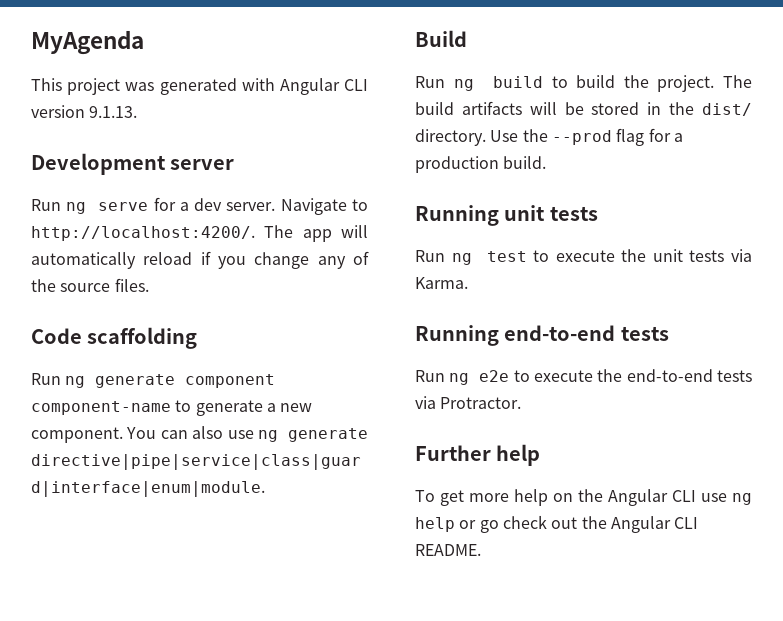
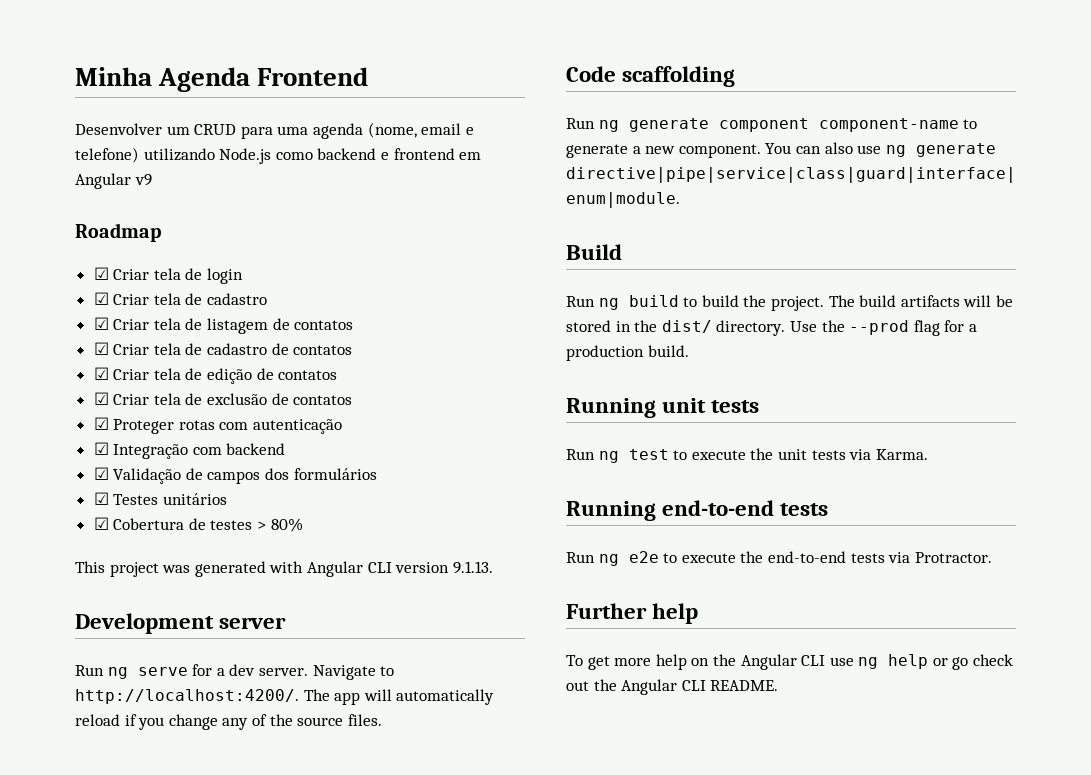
[31,30,144,55] MyAgenda -> [75,67,369,92] [75,122,474,139] [75,147,482,164] [75,173,152,189] [75,223,161,242] [93,267,244,284] [93,292,268,305] [93,317,354,334] [93,342,353,355] [93,367,338,384] [93,392,353,405] [93,417,343,434] [93,442,286,459] [93,467,377,484] [93,492,227,505] [93,517,303,532] Minha Agenda Frontend // Desenvolver um CRUD para uma agenda (nome, email e telefone) utilizando Node.js como backend e frontend em Angular v9 // Roadmap // ☑ Criar tela de login // ☑ Criar tela de cadastro // ☑ Criar tela de listagem de contatos // ☑ Criar tela de cadastro de contatos // ☑ Criar tela de edição de contatos // ☑ Criar tela de exclusão de contatos // ☑ Proteger rotas com autenticação // ☑ Integração com backend // ☑ Validação de campos dos formulários // ☑ Testes unitários // ☑ Cobertura de testes > 80%

